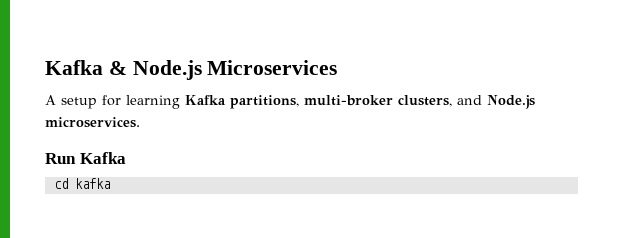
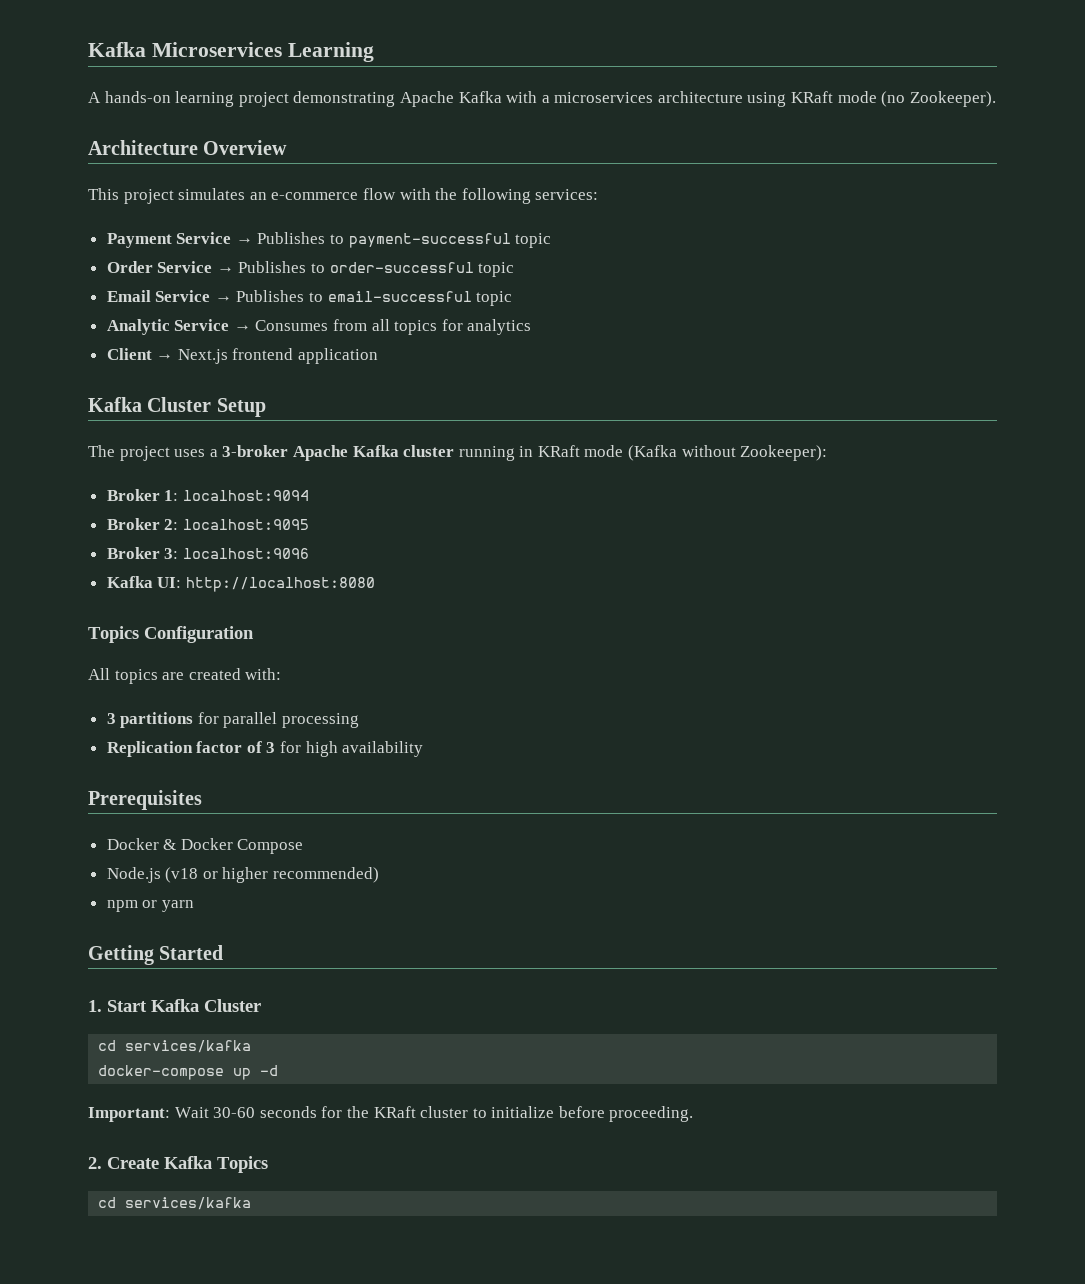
[45,60,202,80] Kafka & Node.js -> [88,42,146,57] Kafka
(338, 67) none -> [287,42,374,62] Learning
[61,95,535,109] [45,117,140,128] [45,152,126,164] [53,178,110,189] setup for learning Kafka partitions, multi-broker clusters, and Node.js microservices. // Run Kafka // cd kafka -> [104,91,996,107] [88,140,288,155] [88,188,599,204] [106,232,552,248] [106,261,515,277] [106,290,513,306] [106,319,532,335] [106,348,379,364] [88,397,266,417] [88,445,828,461] [106,489,309,501] [106,518,309,530] [106,547,309,559] [106,576,375,592] [88,626,254,643] [88,668,282,684] [106,712,360,728] [106,741,424,757] [88,790,202,810] [106,838,304,854] [106,867,380,883] [106,900,194,912] [88,945,224,965] [88,999,261,1012] [98,1040,252,1053] [98,1065,279,1080] [88,1106,694,1122] [88,1156,268,1173] [98,1197,252,1210] hands-on learning project demonstrating Apache Kafka with a microservices architecture using KRaft mode (no Zookeeper). // Architecture Overview // This project simulates an e-commerce flow with the following services: // Payment Service → Publishes to payment-successful topic // Order Service → Publishes to order-successful topic // Email Service → Publishes to email-successful topic // Analytic Service → Consumes from all topics for analytics // Client → Next.js frontend application // Kafka Cluster Setup // The project uses a 3-broker Apache Kafka cluster running in KRaft mode (Kafka without Zookeeper): // Broker 1: localhost:9094 // Broker 2: localhost:9095 // Broker 3: localhost:9096 // Kafka UI: http://localhost:8080 // Topics Configuration // All topics are created with: // 3 partitions for parallel processing // Replication factor of 3 for high availability // Prerequisites // Docker & Docker Compose // Node.js (v18 or higher recommended) // npm or yarn // Getting Started // 1. Start Kafka Cluster // cd services/kafka // docker-compose up -d // Important: Wait 30-60 seconds for the KRaft cluster to initialize before proceeding. // 2. Create Kafka Topics // cd services/kafka

